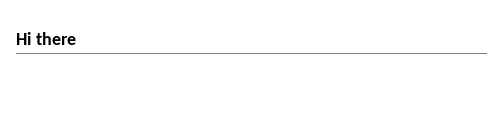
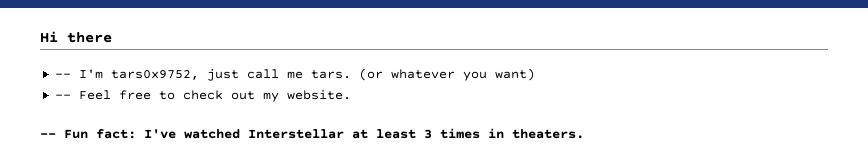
(76, 38) none -> [54,68,535,81] [54,90,351,102] [40,128,584,139] // -- I'm tars0x9752, just call me tars. (or whatever you want) // -- Feel free to check out my website. // -- Fun fact: I've watched Interstellar at least 3 times in theaters.

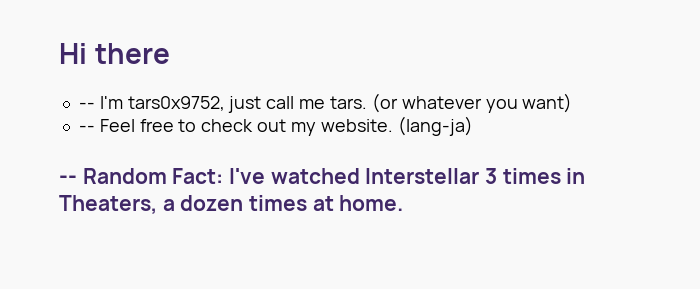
[40,129,136,139] // -- Fun fact: -> [397,116,473,136] [59,168,224,184] (lang-ja) // -- Random Fact:
[352,129,416,139] at least -> (480, 176) none
[512,129,584,139] theaters. -> [59,195,404,214] Theaters, a dozen times at home.

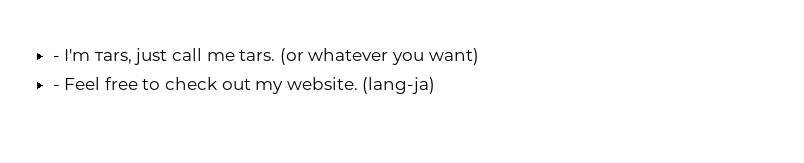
[59,43,170,64] [78,96,225,111] Hi there // -- I'm tars0x9752, -> [52,49,132,64] - I'm тars,
[78,125,95,132] -- -> [52,84,60,90] -
[59,168,586,184] [59,195,404,214] // -- Random Fact: I've watched Interstellar 3 times in Theaters, a dozen times at home. -> (436, 85) none

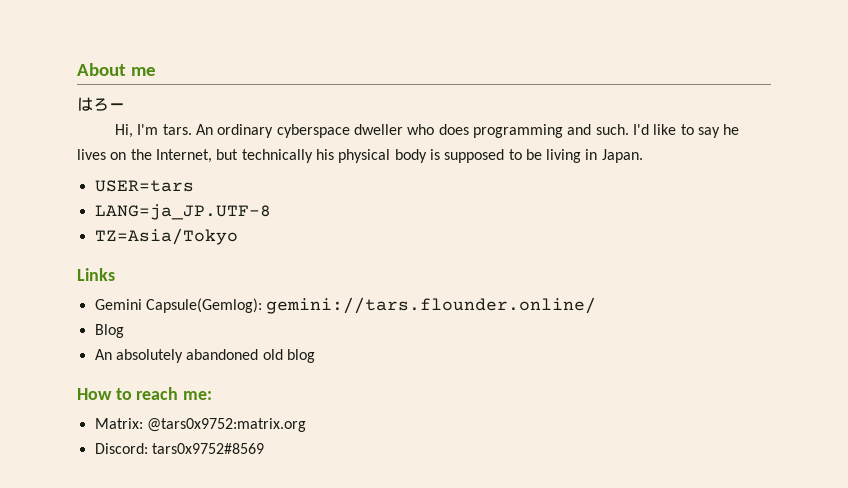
[52,48,479,65] [52,77,436,94] - I'm тars, just call me tars. (or whatever you want) // - Feel free to check out my website. (lang-ja) -> [77,63,156,76] [77,97,125,111] [115,124,740,138] [77,149,643,163] [94,180,194,192] [94,204,271,220] [94,228,238,245] [77,268,115,281] [94,297,597,314] [94,324,124,338] [94,349,315,363] [77,387,213,400] [94,418,306,432] [94,443,264,454] About me // はろー // Hi, I'm tars. An ordinary cyberspace dweller who does programming and such. I'd like to say he lives on the Internet, but technically his physical body is supposed to be living in Japan. // USER=tars // LANG=ja_JP.UTF-8 // TZ=Asia/Tokyo // Links // Gemini Capsule(Gemlog): gemini://tars.flounder.online/ // Blog // An absolutely abandoned old blog // How to reach me: // Matrix: @tars0x9752:matrix.org // Discord: tars0x9752#8569

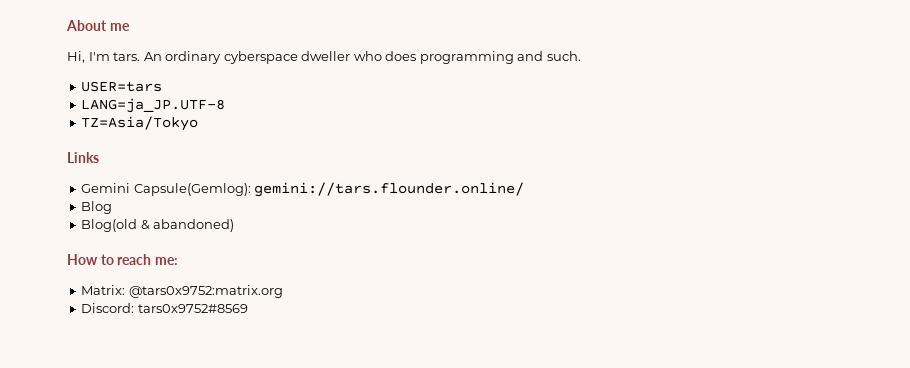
[77,97,125,111] // はろー -> (130, 27) none
[632,124,740,138] [77,149,643,163] I'd like to say he lives on the Internet, but technically his physical body is supposed to be living in Japan. -> (581, 56) none
[94,349,315,363] An absolutely abandoned old blog -> [81,219,235,232] Blog(old & abandoned)

